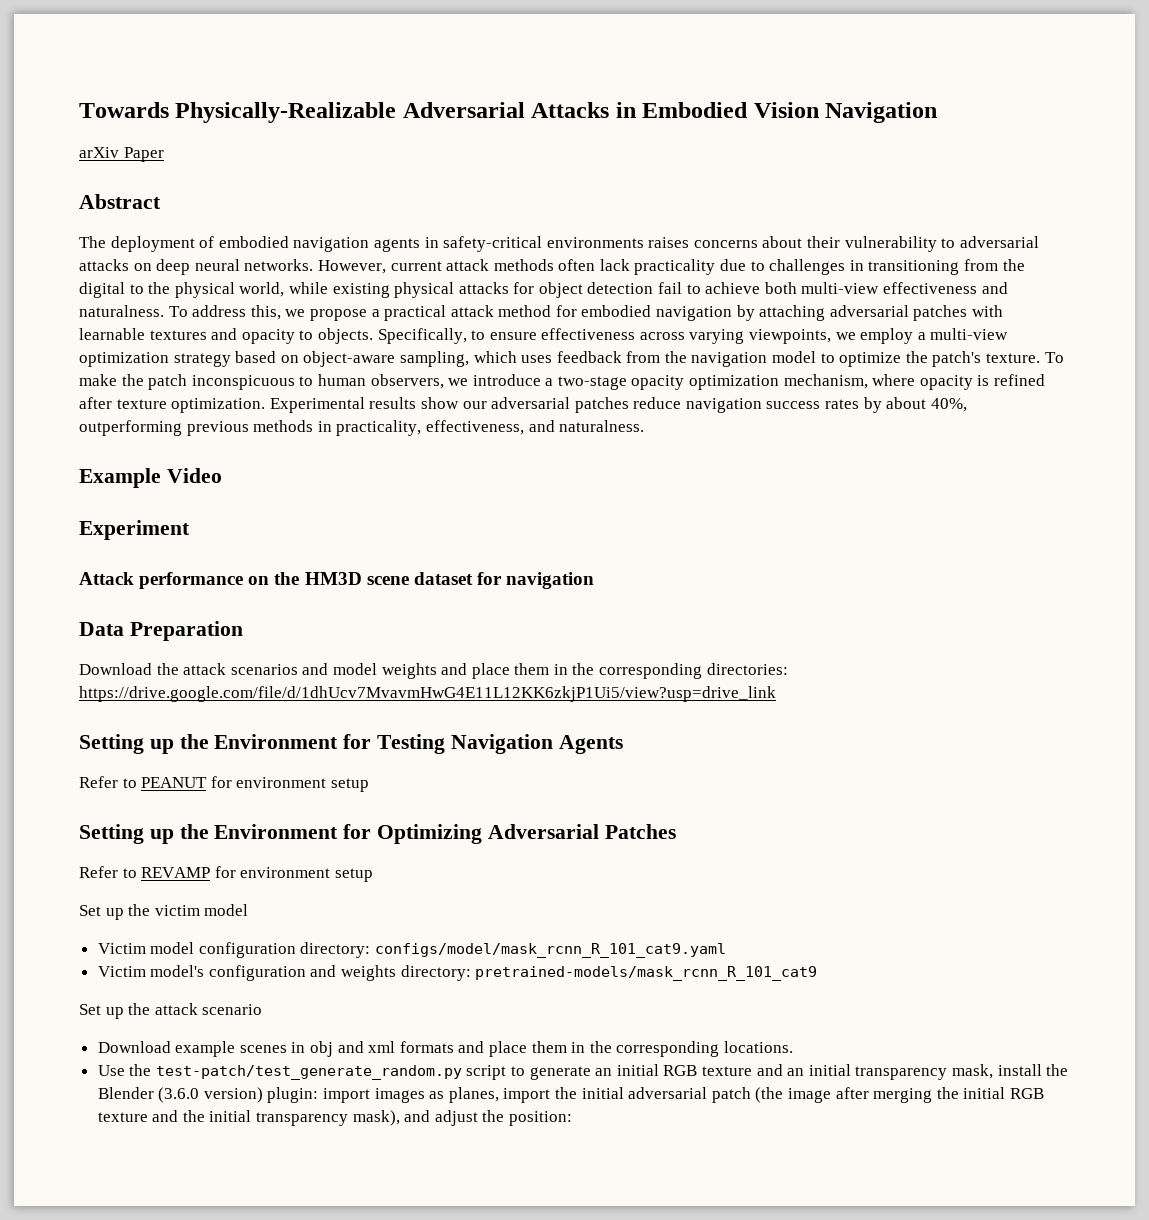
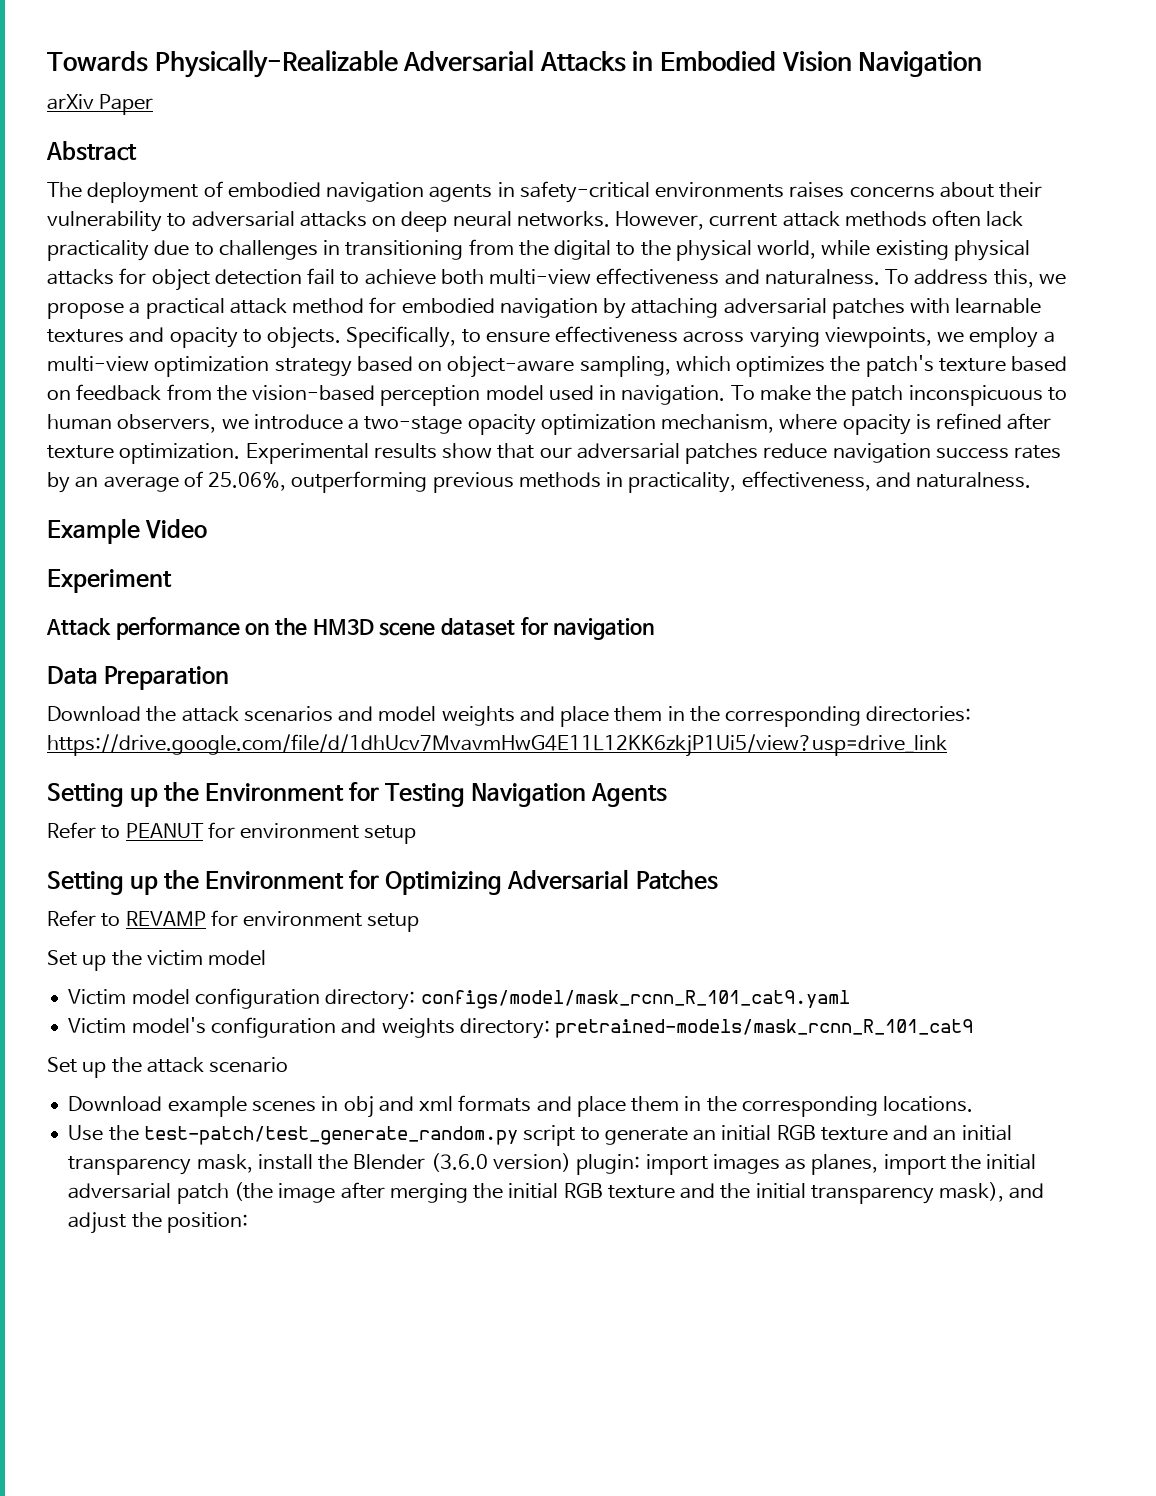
[521,351,1041,367] uses feedback from the navigation model to optimize the patch's texture. -> [736,355,1068,377] [47,384,726,406] optimizes the patch's texture based on feedback from the vision-based perception model used in navigation.
(459, 403) none -> [497,443,535,459] that
[886,397,967,412] about 40%, -> [75,471,287,492] an average of 25.06%,

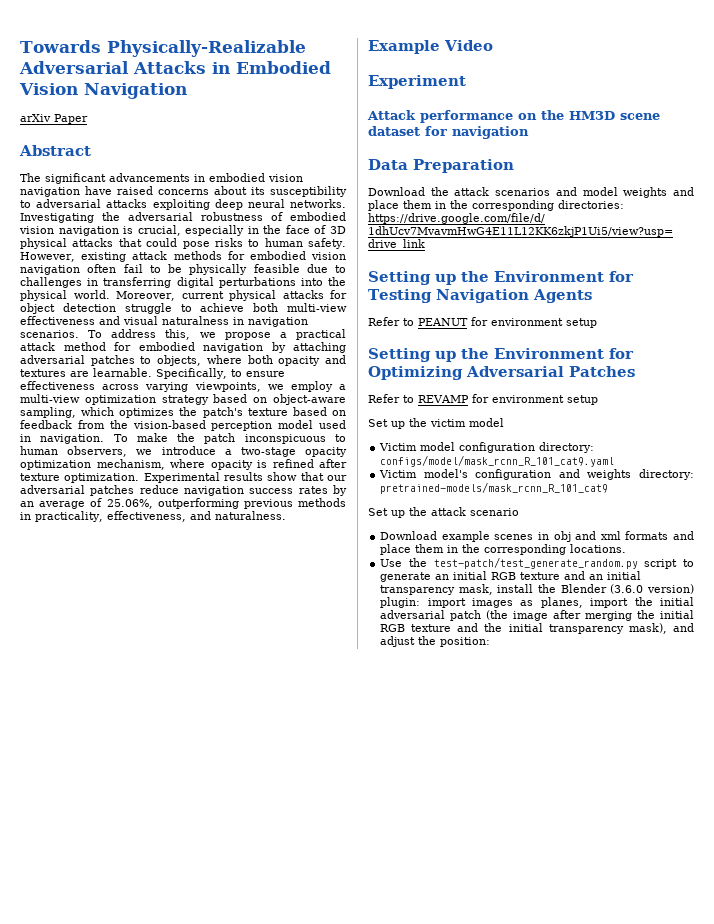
[87,181,1043,203] [47,211,162,232] deployment of embodied navigation agents in safety-critical environments raises concerns about their vulnerability -> [45,173,303,184] [20,186,347,197] significant advancements in embodied vision navigation have raised concerns about its susceptibility
[372,216,397,226] on -> [152,199,210,210] exploiting
[615,210,1024,230] [47,239,949,261] However, current attack methods often lack practicality due to challenges in transitioning from the digital to the physical world, while existing -> [20,212,346,223] [19,225,346,236] [20,238,347,249] [20,251,347,262] [20,264,346,275] [20,277,346,288] [20,290,224,301] Investigating the adversarial robustness of embodied vision navigation is crucial, especially in the face of 3D physical attacks that could pose risks to human safety. However, existing attack methods for embodied vision navigation often fail to be physically feasible due to challenges in transferring digital perturbations into the physical world. Moreover, current
[307,268,336,285] fail -> [124,303,172,314] struggle
[764,269,880,285] naturalness. -> [123,316,308,327] [20,330,79,338] visual naturalness in navigation scenarios.
[910,298,1042,314] [47,327,342,349] with learnable textures and opacity to objects. -> [140,355,346,366] [20,368,152,377] to objects, where both opacity and textures are learnable.

